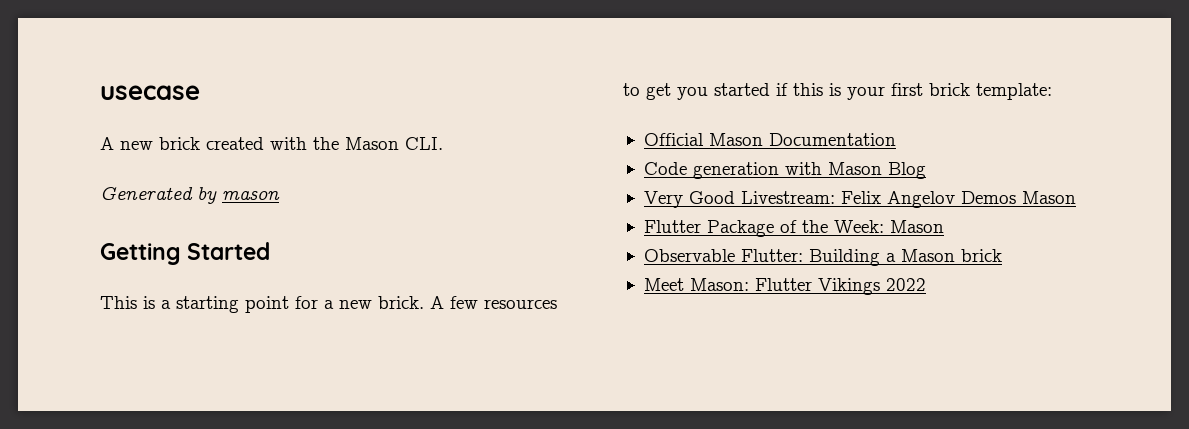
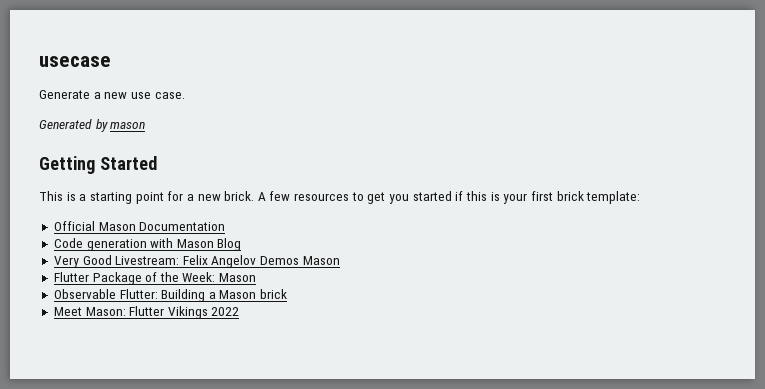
[100,137,443,150] A new brick created with the Mason CLI. -> [39,90,185,99] Generate a new use case.

